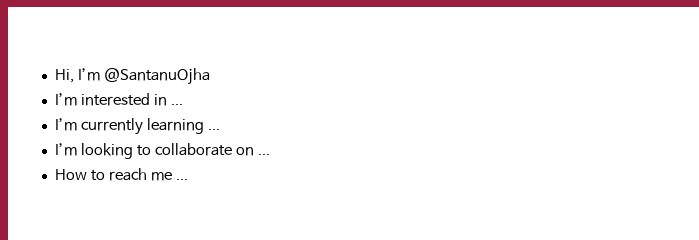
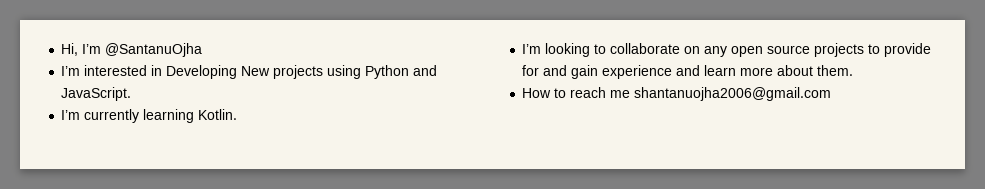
[170,104,183,105] ... -> [166,65,438,79] [61,87,132,101] Developing New projects using Python and JavaScript.
[207,129,220,130] ... -> [198,109,238,120] Kotlin.
[257,154,270,155] ... -> [704,43,932,57] [522,65,854,79] any open source projects to provide for and gain experience and learn more about them.
[175,179,188,180] ... -> [634,87,832,101] shantanuojha2006@gmail.com

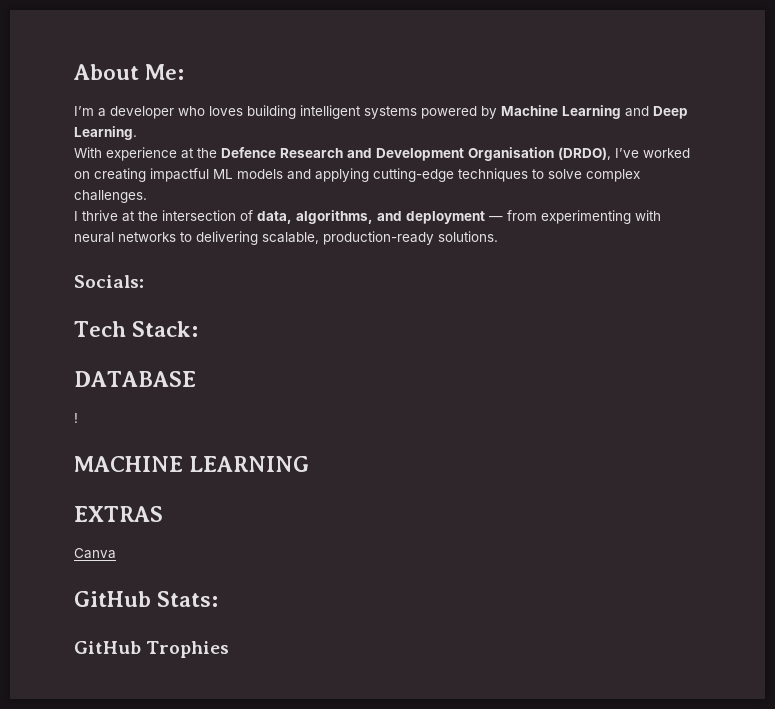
[61,43,203,57] [61,65,438,79] [61,87,132,101] [61,109,238,123] [522,43,932,57] [522,65,854,79] [522,87,832,101] Hi, I’m @SantanuOjha // I’m interested in Developing New projects using Python and JavaScript. // I’m currently learning Kotlin. // I’m looking to collaborate on any open source projects to provide for and gain experience and learn more about them. // How to reach me shantanuojha2006@gmail.com -> [73,64,185,80] [74,105,688,119] [74,126,137,140] [74,147,690,161] [74,168,640,182] [74,190,147,203] [74,210,661,224] [74,231,498,245] [74,275,144,288] [74,321,199,337] [74,371,196,387] [74,413,78,423] [74,456,310,472] [74,506,163,522] [74,548,116,559] [74,591,219,607] [74,641,230,658] About Me: // I’m a developer who loves building intelligent systems powered by Machine Learning and Deep Learning. // With experience at the Defence Research and Development Organisation (DRDO), I’ve worked on creating impactful ML models and applying cutting-edge techniques to solve complex challenges. // I thrive at the intersection of data, algorithms, and deployment — from experimenting with neural networks to delivering scalable, production-ready solutions. // Socials: // Tech Stack: // DATABASE // ! // MACHINE LEARNING // EXTRAS // Canva // GitHub Stats: // GitHub Trophies

